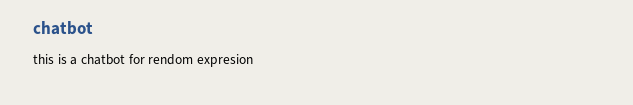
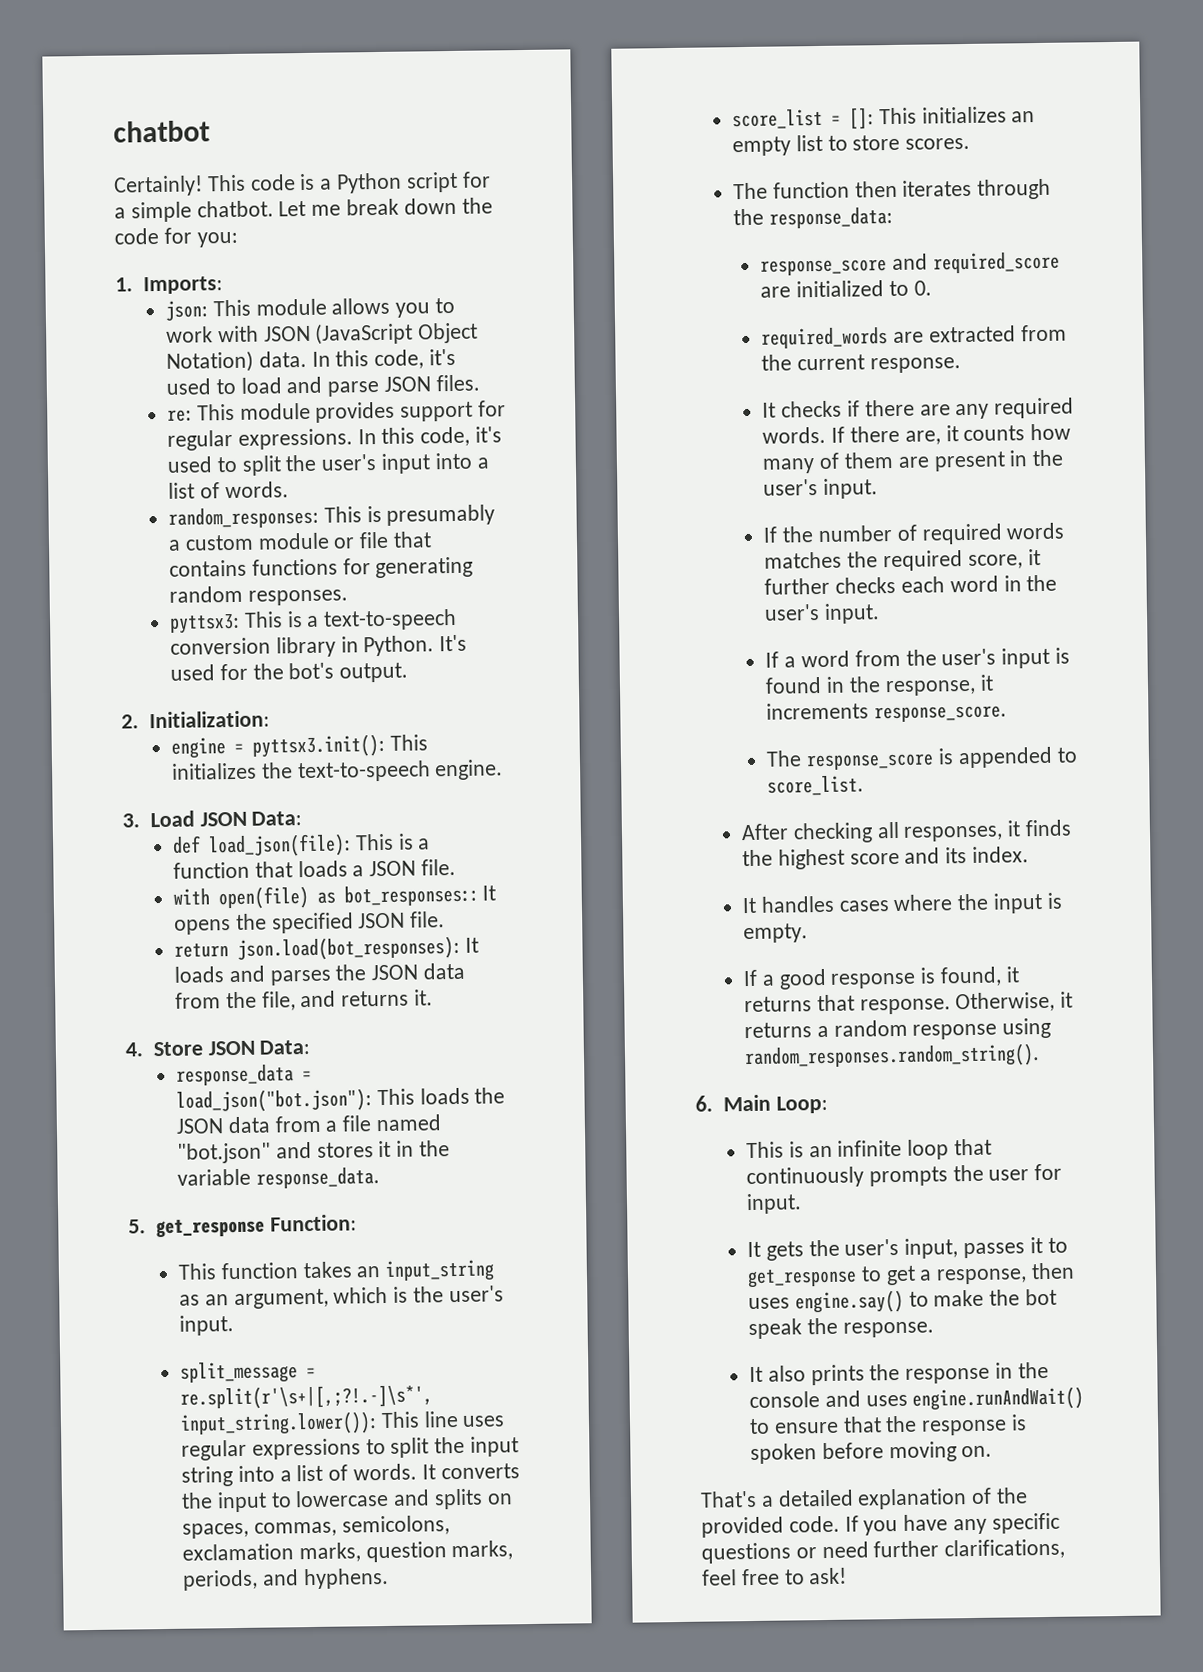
[33,54,253,67] this is a chatbot for rendom expresion -> [113,171,491,197] [114,197,493,223] [114,227,238,248] [115,276,223,295] [164,297,455,321] [165,322,479,345] [165,348,456,373] [165,374,480,397] [166,400,506,423] [166,426,502,451] [166,452,489,476] [167,481,289,499] [167,504,496,529] [167,531,432,551] [168,556,474,579] [168,585,348,606] [168,608,458,634] [169,634,468,658] [169,662,409,683] [121,710,270,729] [170,733,428,759] [170,759,504,783] [122,810,303,828] [171,833,431,858] [172,858,456,879] [172,884,496,910] [173,911,446,935] [173,935,479,961] [173,962,465,986] [174,989,433,1011] [125,1039,311,1057] [175,1064,312,1086] [175,1087,506,1113] [175,1114,441,1134] [176,1140,450,1164] [176,1167,380,1189] [128,1214,357,1238] [177,1259,496,1282] [178,1285,504,1310] [178,1315,234,1336] [179,1361,316,1384] [179,1384,433,1410] [179,1411,506,1436] [180,1436,519,1461] [180,1463,520,1487] [180,1488,513,1513] [181,1515,450,1539] [181,1540,514,1563] [181,1567,389,1591] [731,106,1036,130] [731,134,971,157] [732,178,1052,200] [732,206,893,229] [760,251,1060,276] [760,280,932,298] [761,324,1067,349] [761,354,961,374] [762,397,1075,420] [762,423,1072,445] [762,449,1065,474] [763,478,879,499] [763,522,1065,545] [764,549,1041,572] [764,574,1058,595] [764,603,881,624] [765,647,1070,669] [765,674,994,697] [766,702,1008,723] [766,746,1078,771] [767,775,865,796] [740,819,1072,844] [741,846,1029,870] [741,892,1063,914] [742,923,808,944] [742,966,1020,990] [743,991,1074,1015] [743,1017,1052,1040] [743,1043,1040,1070] [695,1094,828,1114] [745,1138,992,1160] [745,1163,1063,1189] [745,1193,802,1215] [746,1237,1068,1261] [746,1262,1075,1289] [747,1288,1057,1314] [747,1317,934,1340] [748,1361,1049,1386] [748,1386,1085,1411] [748,1414,1027,1436] [749,1441,993,1465] [700,1487,1029,1510] [701,1512,1060,1538] [701,1538,1066,1564] [701,1567,848,1586] Certainly! This code is a Python script for a simple chatbot. Let me break down the code for you: // 1. Imports: // json: This module allows you to work with JSON (JavaScript Object Notation) data. In this code, it's used to load and parse JSON files. // re: This module provides support for regular expressions. In this code, it's used to split the user's input into a list of words. // random_responses: This is presumably a custom module or file that contains functions for generating random responses. // pyttsx3: This is a text-to-speech conversion library in Python. It's used for the bot's output. // 2. Initialization: // engine = pyttsx3.init(): This initializes the text-to-speech engine. // 3. Load JSON Data: // def load_json(file): This is a function that loads a JSON file. // with open(file) as bot_responses:: It opens the specified JSON file. // return json.load(bot_responses): It loads and parses the JSON data from the file, and returns it. // 4. Store JSON Data: // response_data = load_json("bot.json"): This loads the JSON data from a file named "bot.json" and stores it in the variable response_data. // 5. get_response Function: // This function takes an input_string as an argument, which is the user's input. // split_message = re.split(r'\s+|[,;?!.-]\s*', input_string.lower()): This line uses regular expressions to split the input string into a list of words. It converts the input to lowercase and splits on spaces, commas, semicolons, exclamation marks, question marks, periods, and hyphens. // score_list = []: This initializes an empty list to store scores. // The function then iterates through the response_data: // response_score and required_score are initialized to 0. // required_words are extracted from the current response. // It checks if there are any required words. If there are, it counts how many of them are present in the user's input. // If the number of required words matches the required score, it further checks each word in the user's input. // If a word from the user's input is found in the response, it increments response_score. // The response_score is appended to score_list. // After checking all responses, it finds the highest score and its index. // It handles cases where the input is empty. // If a good response is found, it returns that response. Otherwise, it returns a random response using random_responses.random_string(). // 6. Main Loop: // This is an infinite loop that continuously prompts the user for input. // It gets the user's input, passes it to get_response to get a response, then uses engine.say() to make the bot speak the response. // It also prints the response in the console and uses engine.runAndWait() to ensure that the response is spoken before moving on. // That's a detailed explanation of the provided code. If you have any specific questions or need further clarifications, feel free to ask!

